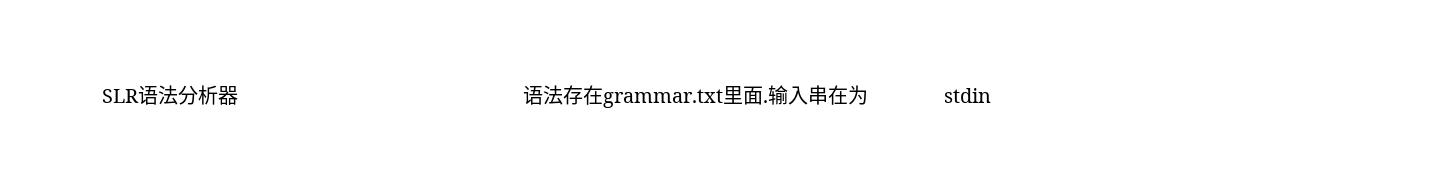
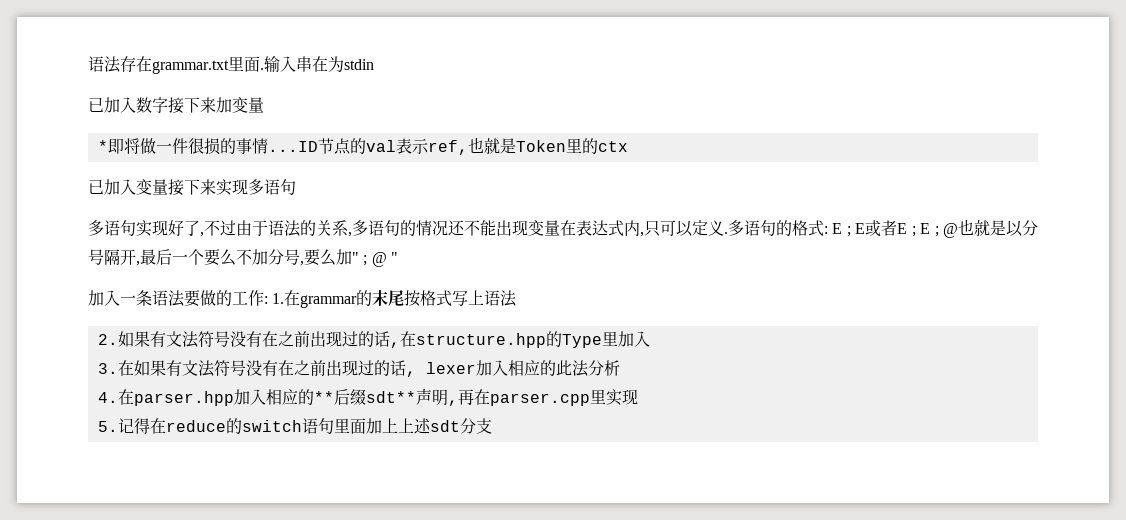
[102,85,238,105] SLR语法分析器 // -> (88, 64) none
(991, 95) none -> [88,97,264,114] [97,137,628,155] [88,179,296,196] [88,219,1038,238] [88,249,398,267] [88,290,518,308] [97,331,650,348] [97,360,620,377] [97,388,638,406] [97,418,492,434] // 已加入数字接下来加变量 // *即将做一件很损的事情...ID节点的val表示ref,也就是Token里的ctx // 已加入变量接下来实现多语句 // 多语句实现好了,不过由于语法的关系,多语句的情况还不能出现变量在表达式内,只可以定义.多语句的格式: E ; E或者E ; E ; @也就是以分号隔开,最后一个要么不加分号,要么加" ; @ " // 加入一条语法要做的工作: 1.在grammar的末尾按格式写上语法 // 2.如果有文法符号没有在之前出现过的话,在structure.hpp的Type里加入 // 3.在如果有文法符号没有在之前出现过的话, lexer加入相应的此法分析 // 4.在parser.hpp加入相应的**后缀sdt**声明,再在parser.cpp里实现 // 5.记得在reduce的switch语句里面加上上述sdt分支

